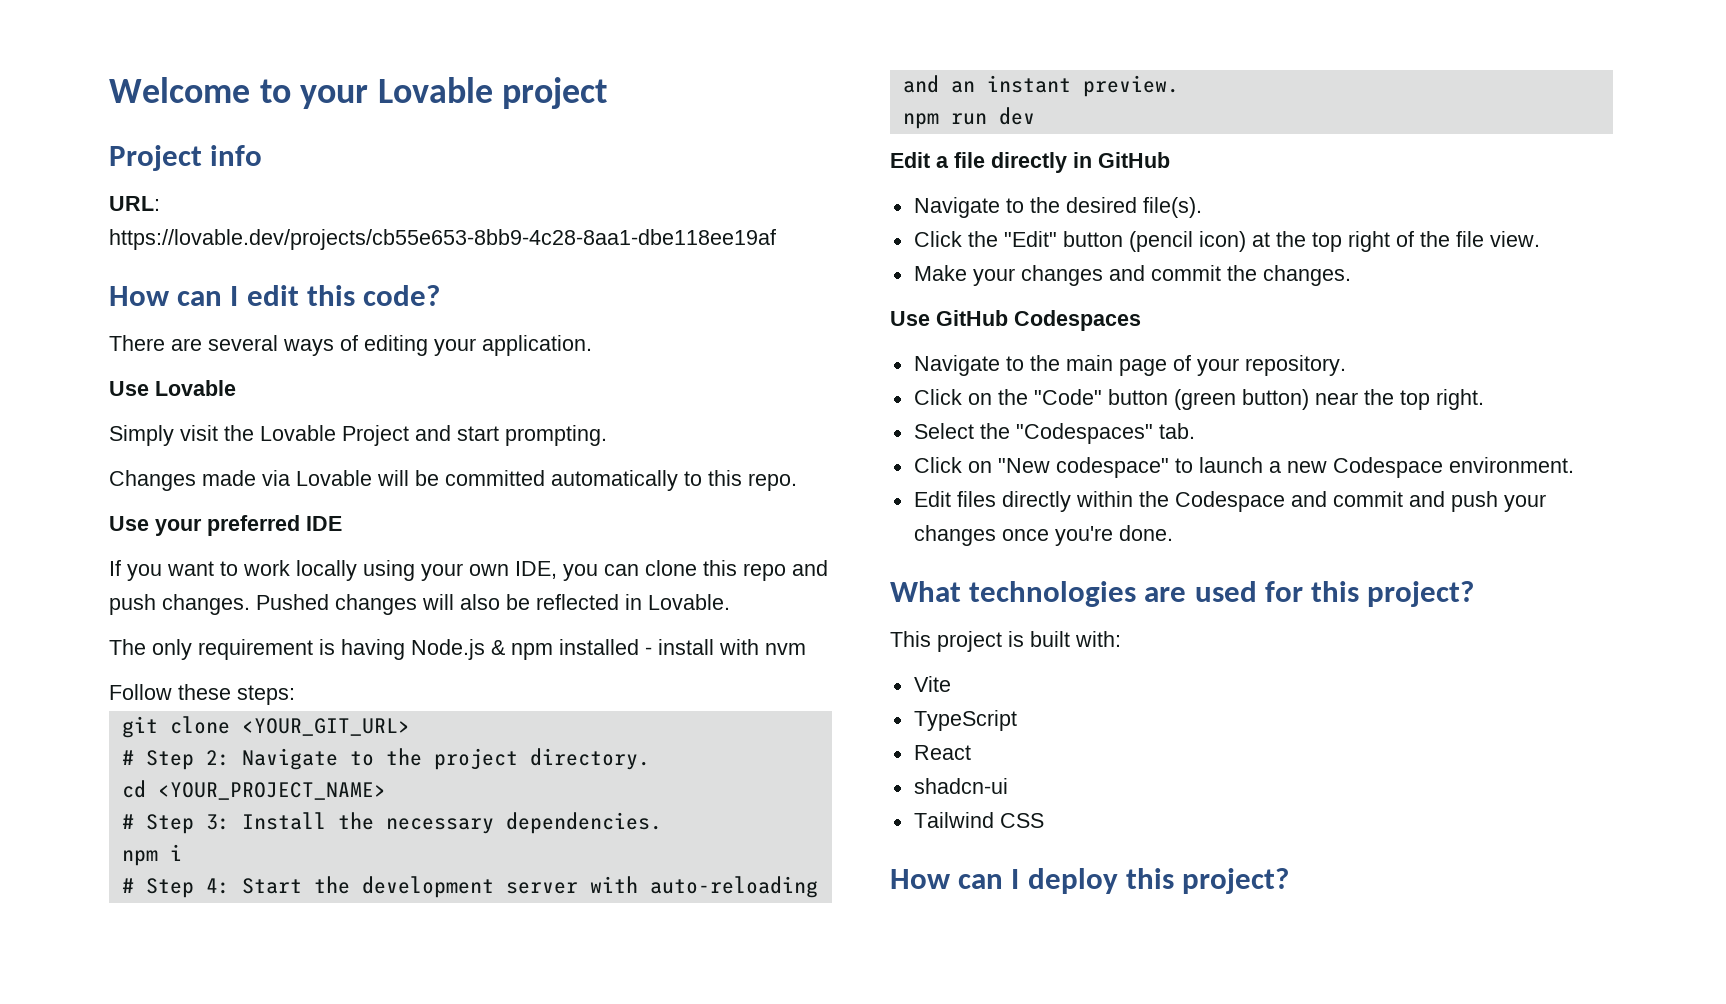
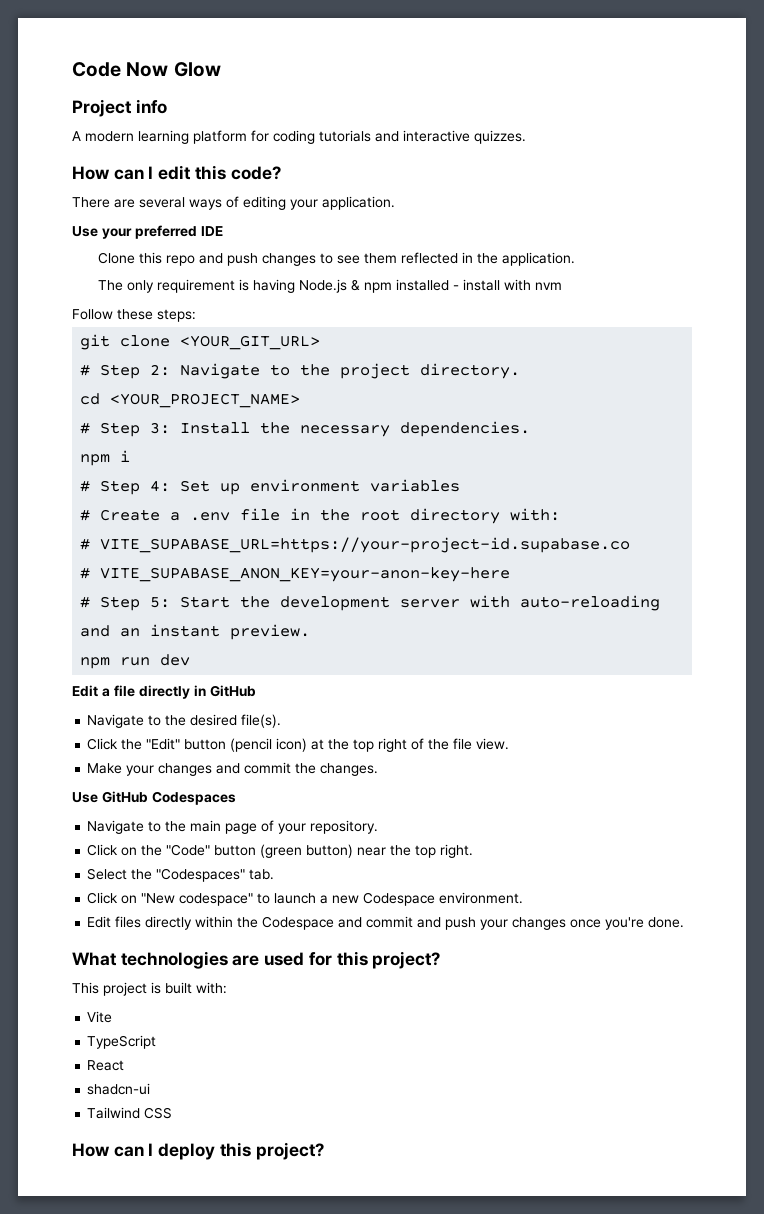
[109,77,608,109] [109,145,263,171] [109,196,160,211] [109,229,776,250] Welcome to your Lovable project // Project info // URL: https://lovable.dev/projects/cb55e653-8bb9-4c28-8aa1-dbe118ee19af -> [72,62,221,77] [72,99,167,117] [72,130,526,144] Code Now Glow // Project info // A modern learning platform for coding tutorials and interactive quizzes.
[155,380,236,396] [109,425,607,446] [109,470,797,491] [109,515,342,536] [109,560,828,581] [109,594,730,615] Lovable // Simply visit the Lovable Project and start prompting. // Changes made via Lovable will be committed automatically to this repo. // Use your preferred IDE // If you want to work locally using your own IDE, you can clone this repo and push changes. Pushed changes will also be reflected in Lovable. -> [102,225,223,239] [98,252,576,266] your preferred IDE // Clone this repo and push changes to see them reflected in the application.
(230, 886) none -> [180,479,461,495] [80,508,561,524] [80,537,631,553] [80,567,511,582] [80,596,171,611] Set up environment variables // # Create a .env file in the root directory with: // # VITE_SUPABASE_URL=https://your-project-id.supabase.co // # VITE_SUPABASE_ANON_KEY=your-anon-key-here // # Step 5:

